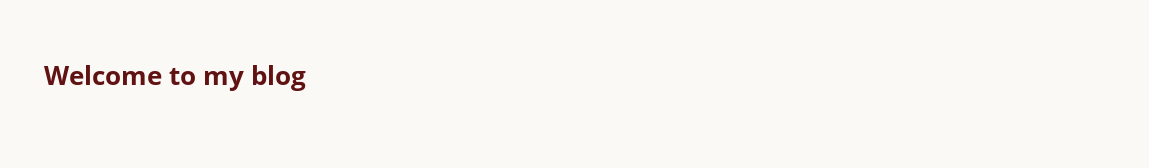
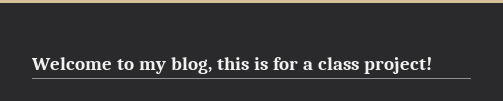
[250,65,306,91] blog -> [170,57,432,74] blog, this is for a class project!

